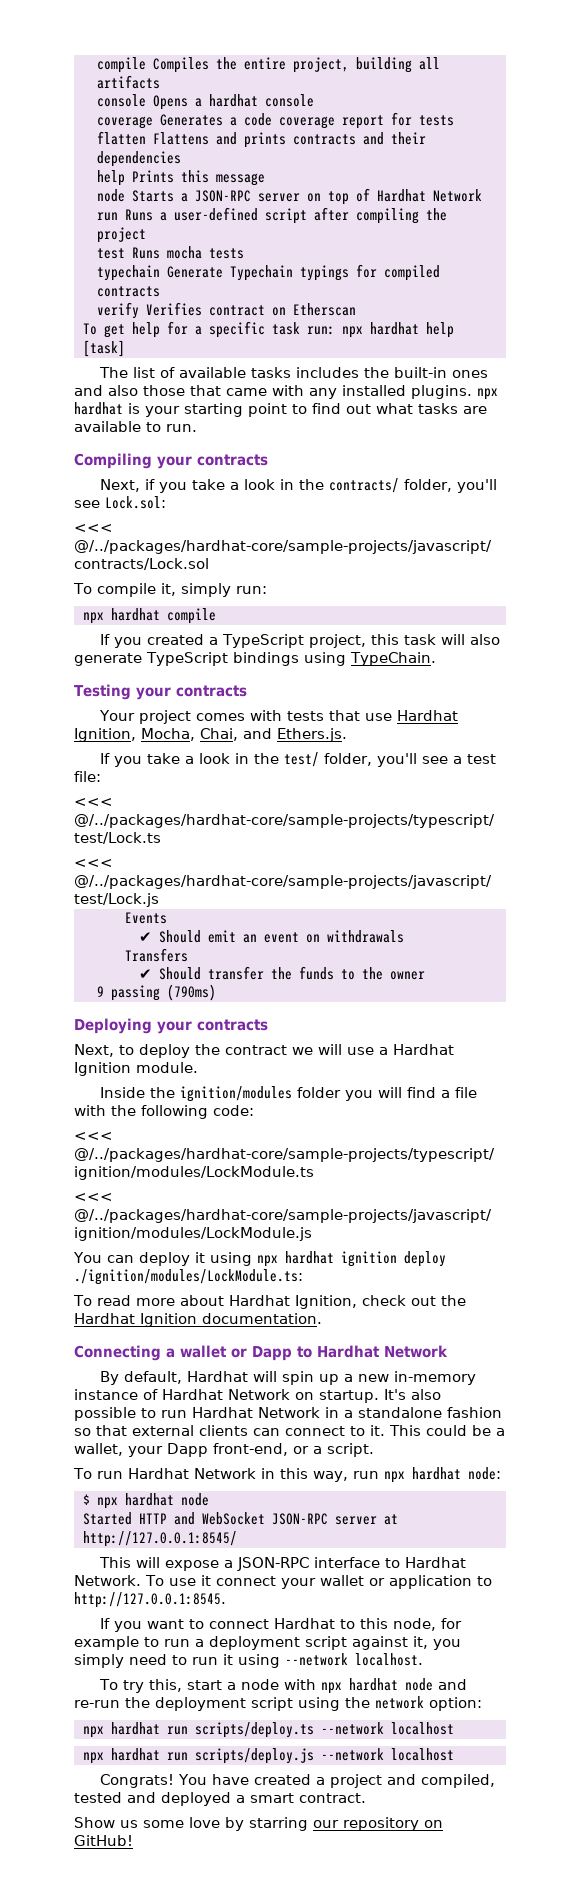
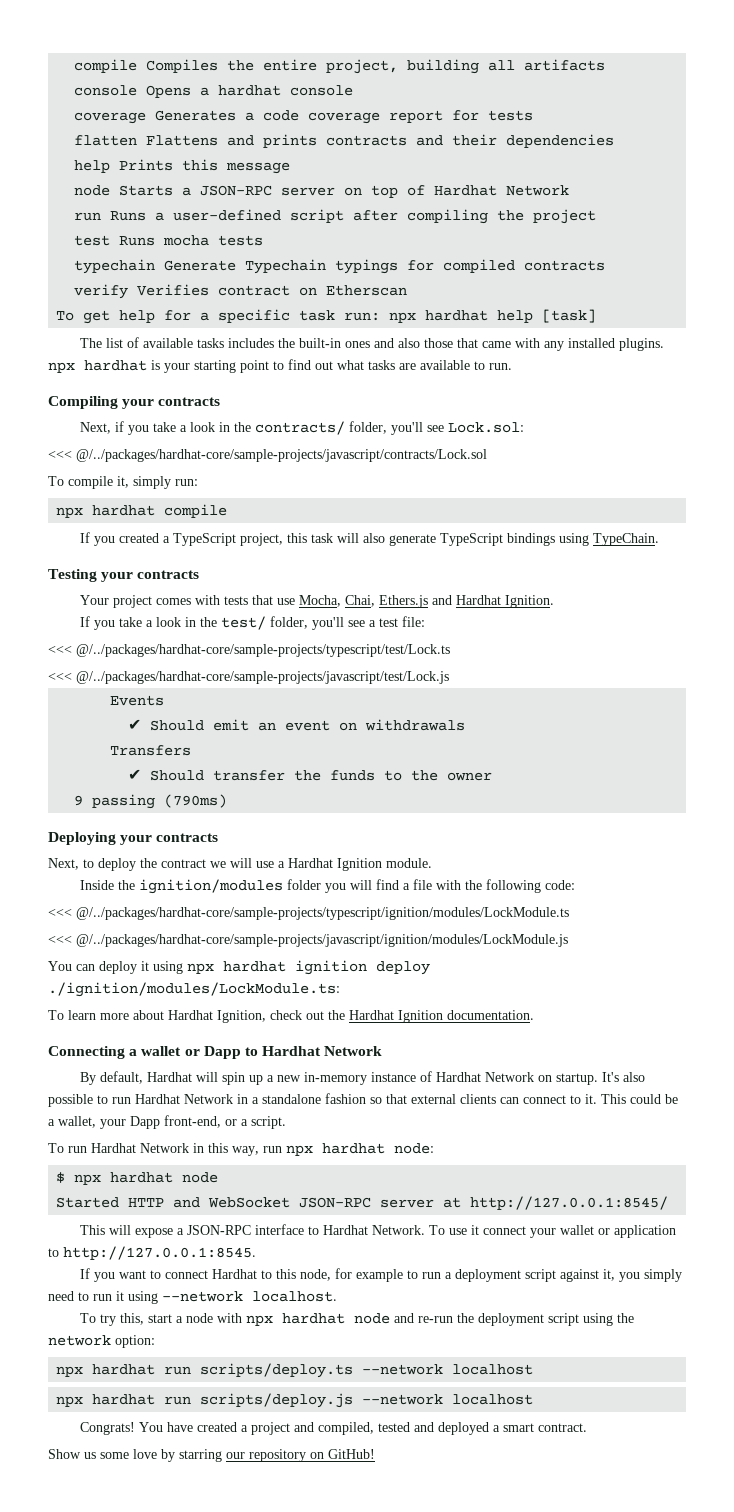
[397,710,459,721] [74,728,347,742] Hardhat Ignition, Mocha, Chai, and Ethers.js. -> [299,595,555,608] Mocha, Chai, Ethers.js and Hardhat Ignition.
[96,1295,131,1306] read -> [68,1010,96,1020] learn

